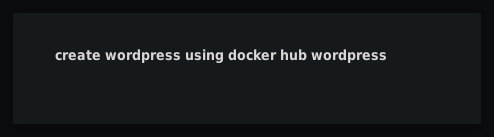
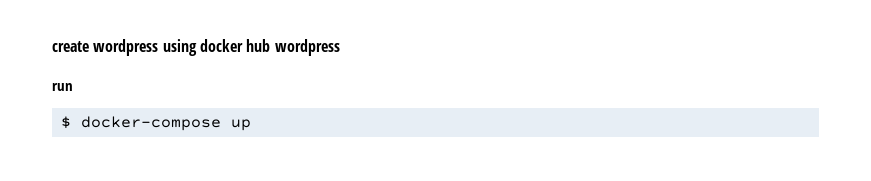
(387, 56) none -> [52,83,73,91] [60,116,251,131] // run // $ docker-compose up

